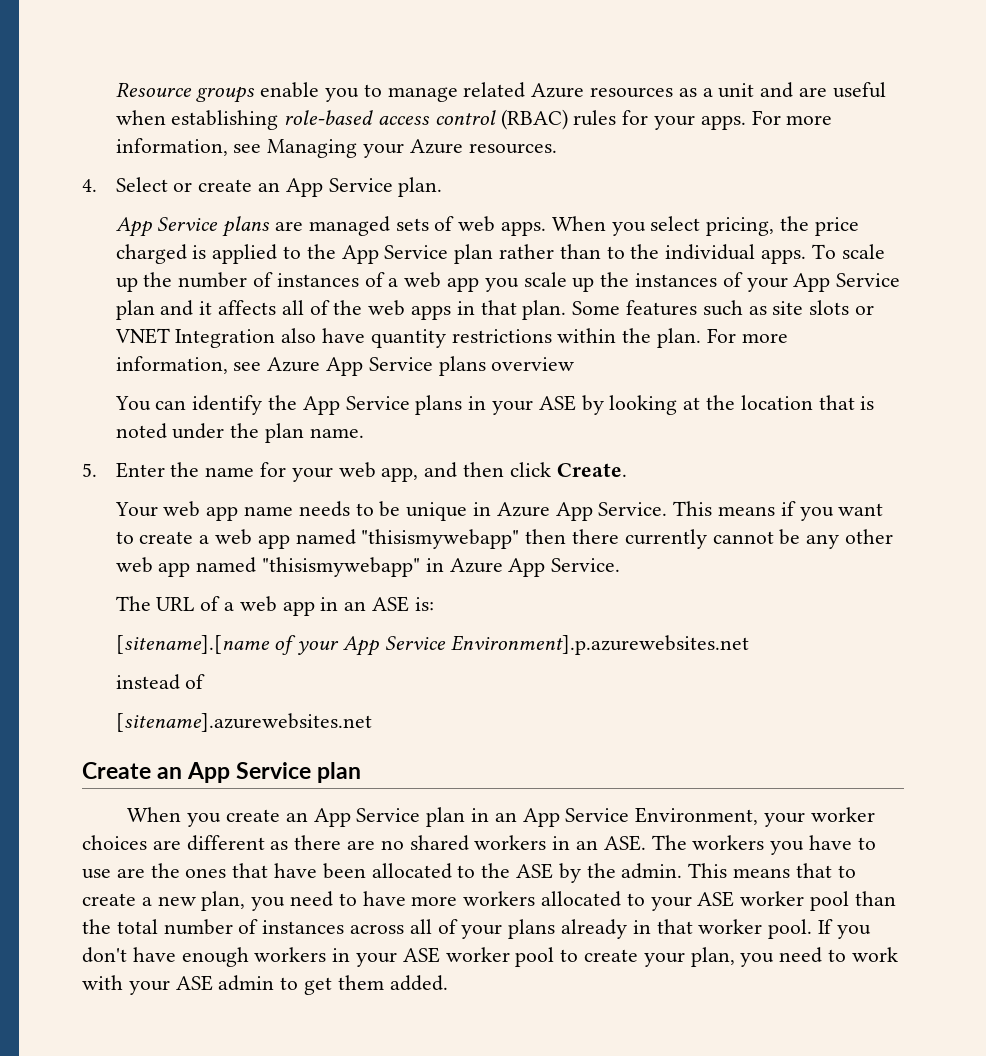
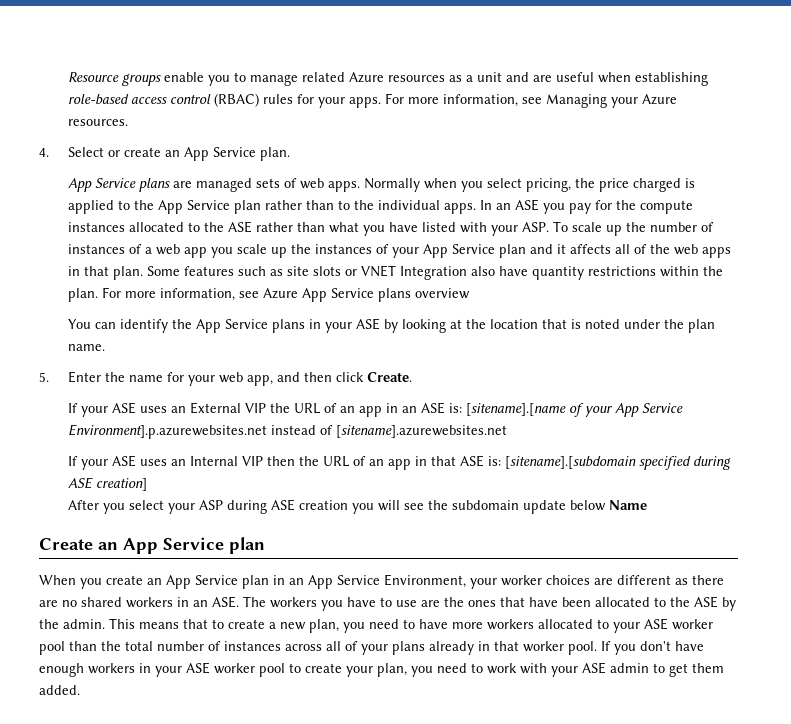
[551,216,606,231] When -> [363,178,457,192] Normally when
(807, 256) none -> [479,199,693,214] [67,221,549,236] In an ASE you pay for the compute instances allocated to the ASE rather than what you have listed with your ASP.
[114,501,884,521] [115,529,894,549] [115,557,621,577] [115,596,277,612] Your web app name needs to be unique in Azure App Service. This means if you want to create a web app named "thisismywebapp" then there currently cannot be any other web app named "thisismywebapp" in Azure App Service. // The URL of a web -> [67,402,355,417] If your ASE uses an External VIP the URL of an
(434, 604) // -> (462, 408) none
(749, 645) // -> (267, 431) none
[115,713,372,732] // [sitename].azurewebsites.net -> [335,425,507,438] [67,455,731,470] [67,477,147,491] [67,499,647,514] [sitename].azurewebsites.net // If your ASE uses an Internal VIP then the URL of an app in that ASE is: [sitename].[subdomain specified during ASE creation] // After you select your ASP during ASE creation you will see the subdomain update below Name

